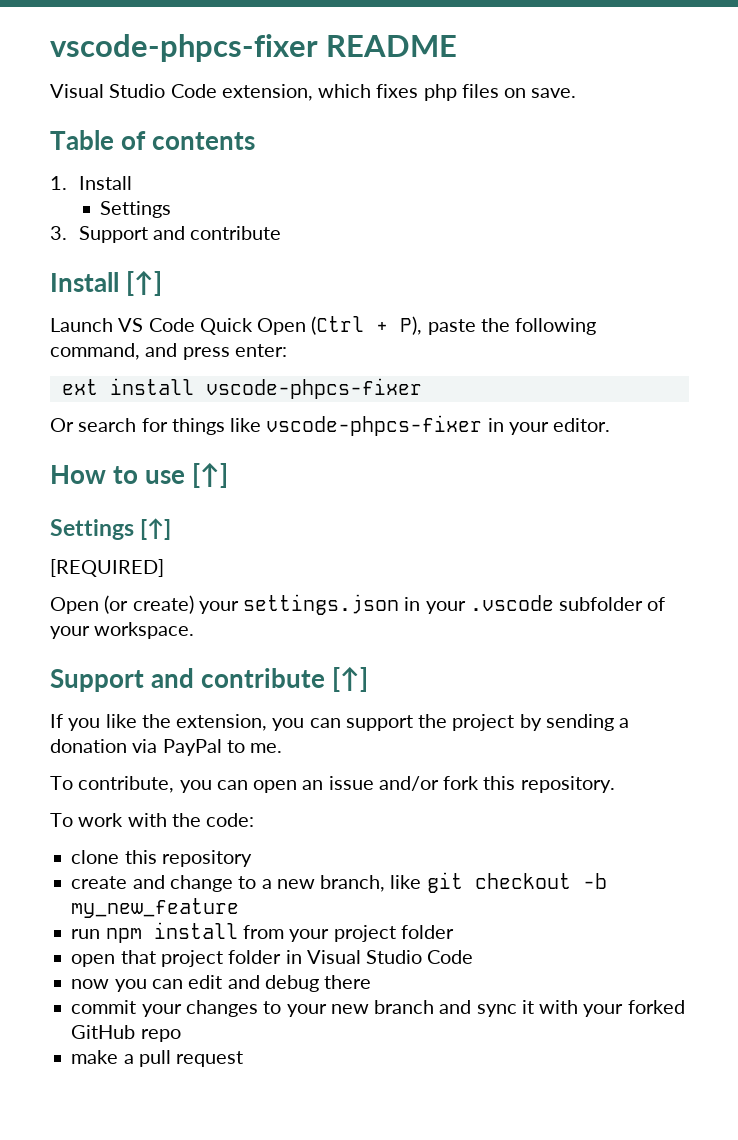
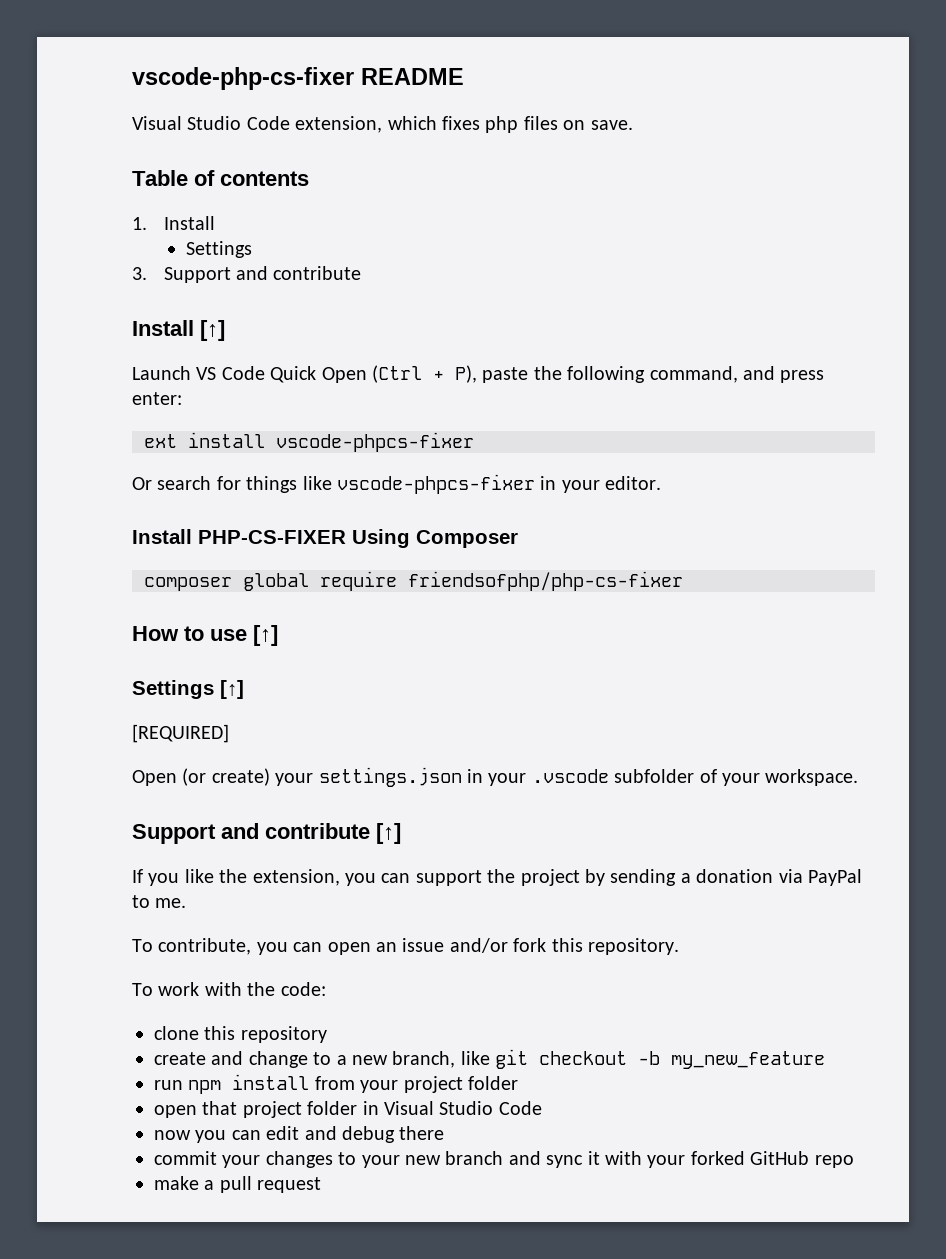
[50,34,318,62] vscode-phpcs-fixer -> [132,67,354,90] vscode-php-cs-fixer
(611, 425) none -> [132,529,518,548] [144,571,683,591] // Install PHP-CS-FIXER Using Composer // composer global require friendsofphp/php-cs-fixer

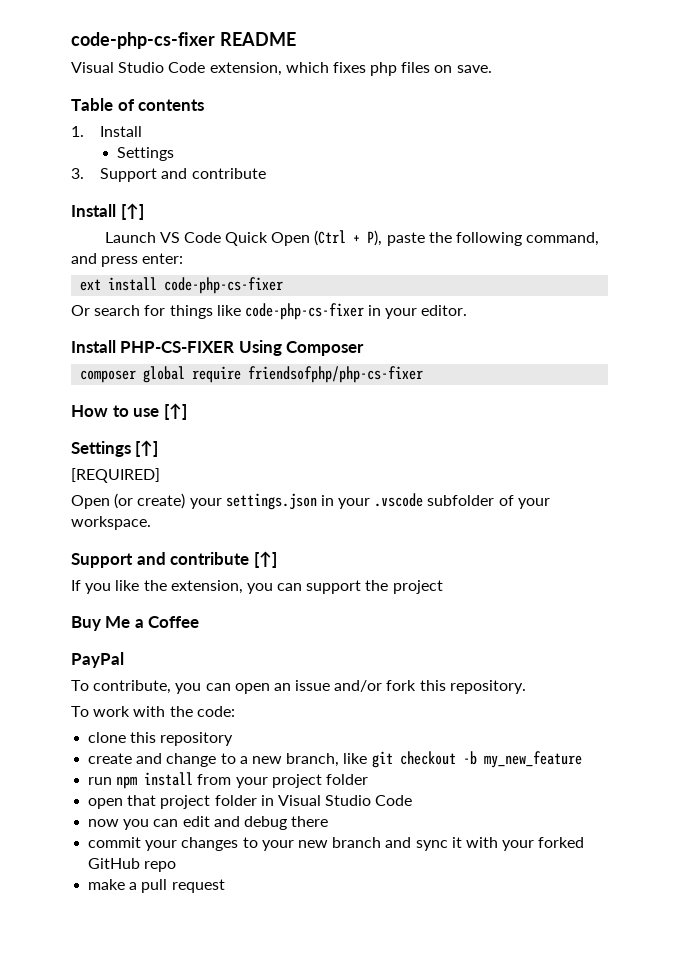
[132,67,354,90] vscode-php-cs-fixer -> [71,32,215,49] code-php-cs-fixer
[276,432,474,452] vscode-phpcs-fixer -> [164,277,284,294] code-php-cs-fixer
[337,474,535,494] vscode-phpcs-fixer -> [244,303,364,320] code-php-cs-fixer
[585,869,803,886] by sending a donation via -> [71,616,200,631] // Buy Me a Coffee //
[132,895,187,908] to me. -> (124, 660) none

